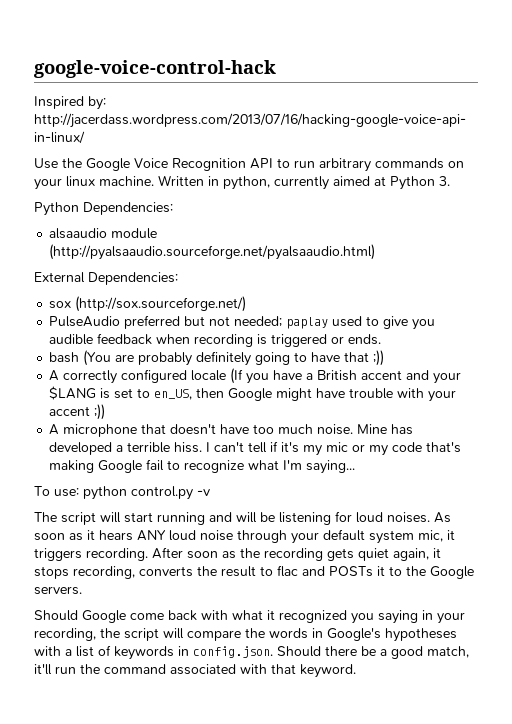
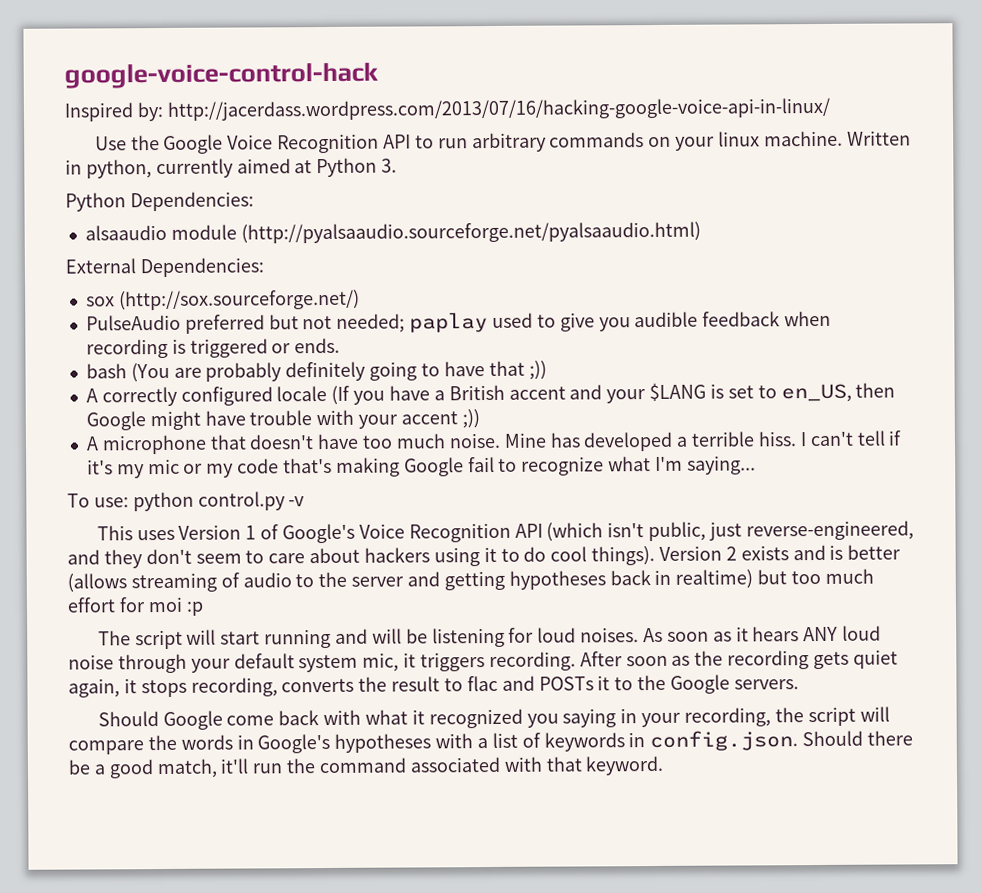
(210, 492) none -> [96,520,914,544] [67,544,902,569] [67,568,874,593] [67,596,204,616] // This uses Version 1 of Google's Voice Recognition API (which isn't public, just reverse-engineered, and they don't seem to care about hackers using it to do cool things). Version 2 exists and is better (allows streaming of audio to the server and getting hypotheses back in realtime) but too much effort for moi :p

